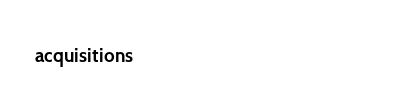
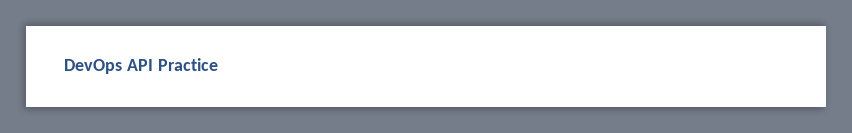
[35,48,133,67] acquisitions -> [64,58,218,74] DevOps API Practice

